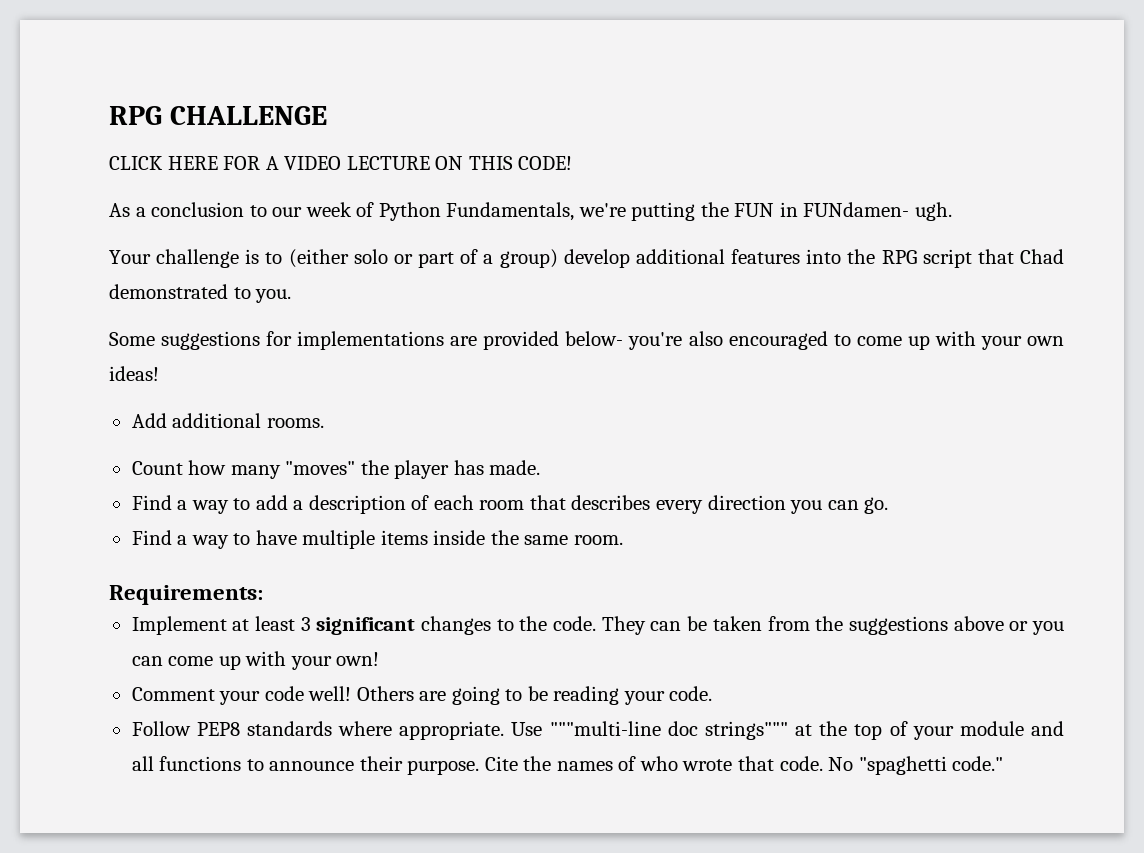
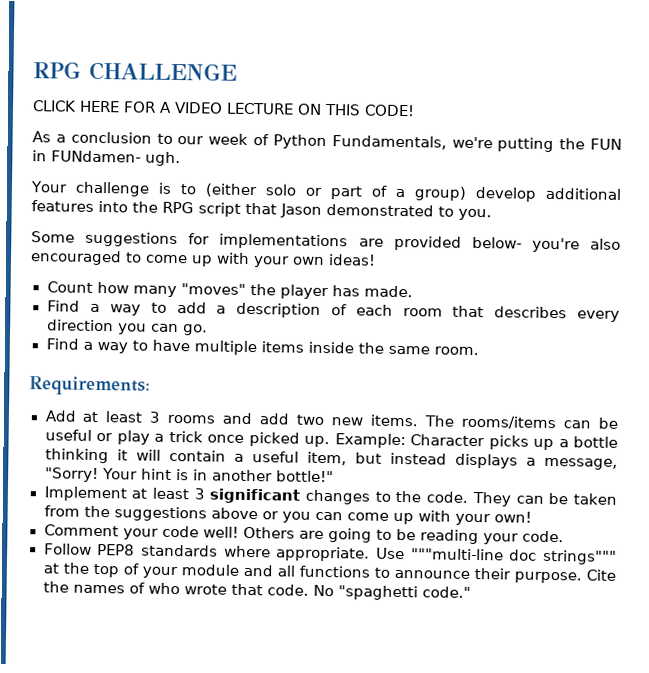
[1019,249,1064,264] Chad -> [280,203,322,218] Jason
[131,413,324,428] // Add additional rooms. -> (376, 260) none
(263, 595) none -> [44,410,618,430] [44,429,618,451] [44,448,619,470] [44,467,335,483] // Add at least 3 rooms and add two new items. The rooms/items can be useful or play a trick once picked up. Example: Character picks up a bottle thinking it will contain a useful item, but instead displays a message, "Sorry! Your hint is in another bottle!"

